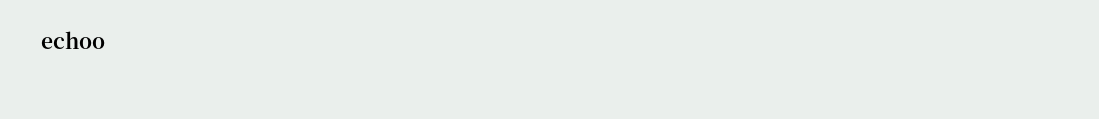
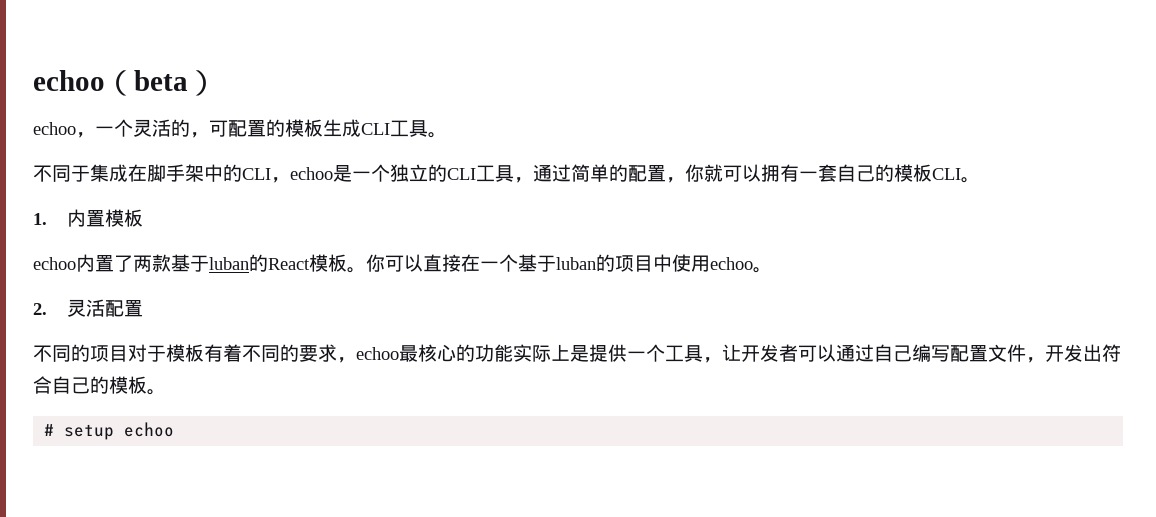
[41,31,105,49] echoo -> [33,70,217,96] [33,119,447,138] [33,164,980,183] [33,209,144,227] [33,254,772,273] [33,299,144,317] [33,344,1121,363] [33,376,166,395] [44,422,175,440] echoo（beta） // echoo，一个灵活的，可配置的模板生成CLI工具。 // 不同于集成在脚手架中的CLI，echoo是一个独立的CLI工具，通过简单的配置，你就可以拥有一套自己的模板CLI。 // 1.内置模板 // echoo内置了两款基于luban的React模板。你可以直接在一个基于luban的项目中使用echoo。 // 2.灵活配置 // 不同的项目对于模板有着不同的要求，echoo最核心的功能实际上是提供一个工具，让开发者可以通过自己编写配置文件，开发出符合自己的模板。 // # setup echoo

